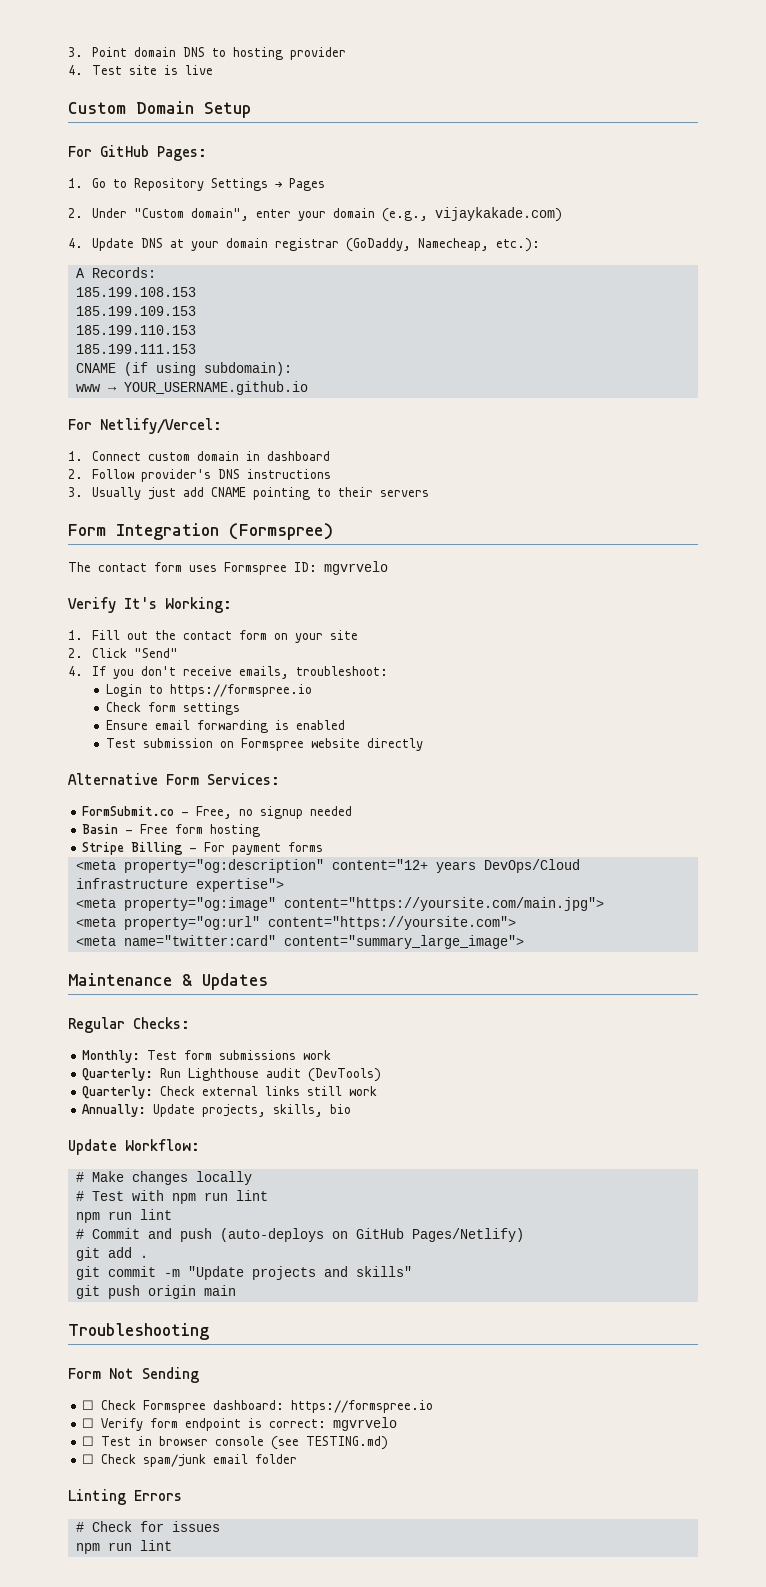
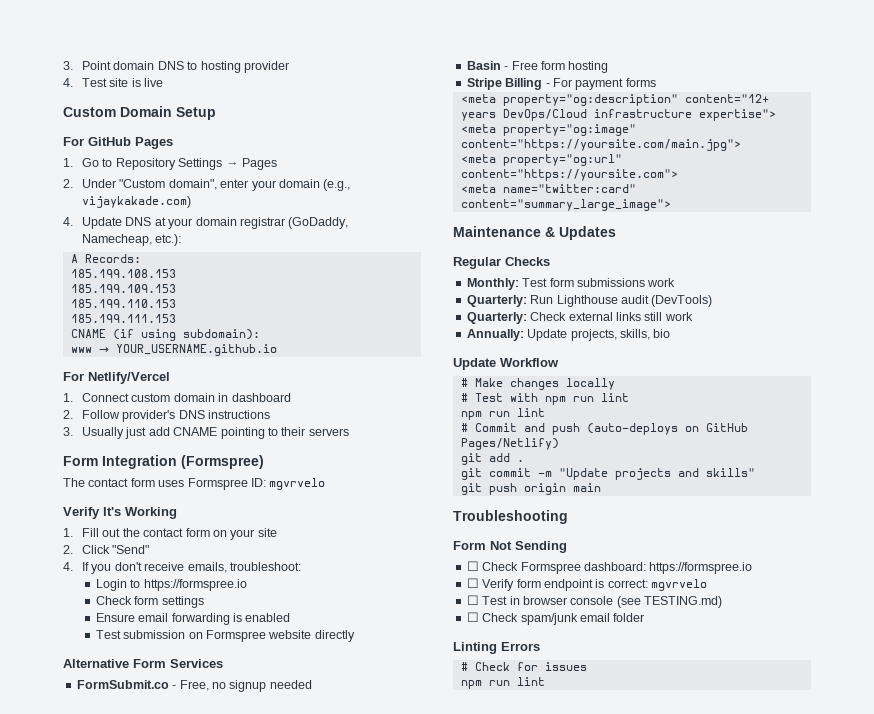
[157,146,207,161] Pages: -> [135,137,173,149] Pages
[100,418,222,434] Netlify/Vercel: -> [88,372,170,384] Netlify/Vercel
[165,597,232,613] Working: -> [125,507,177,519] Working
[207,773,280,785] Services: -> [170,659,223,668] Services
[133,1017,190,1029] Checks: -> [505,257,550,266] Checks
[125,1139,200,1151] Workflow: -> [500,358,559,367] Workflow

